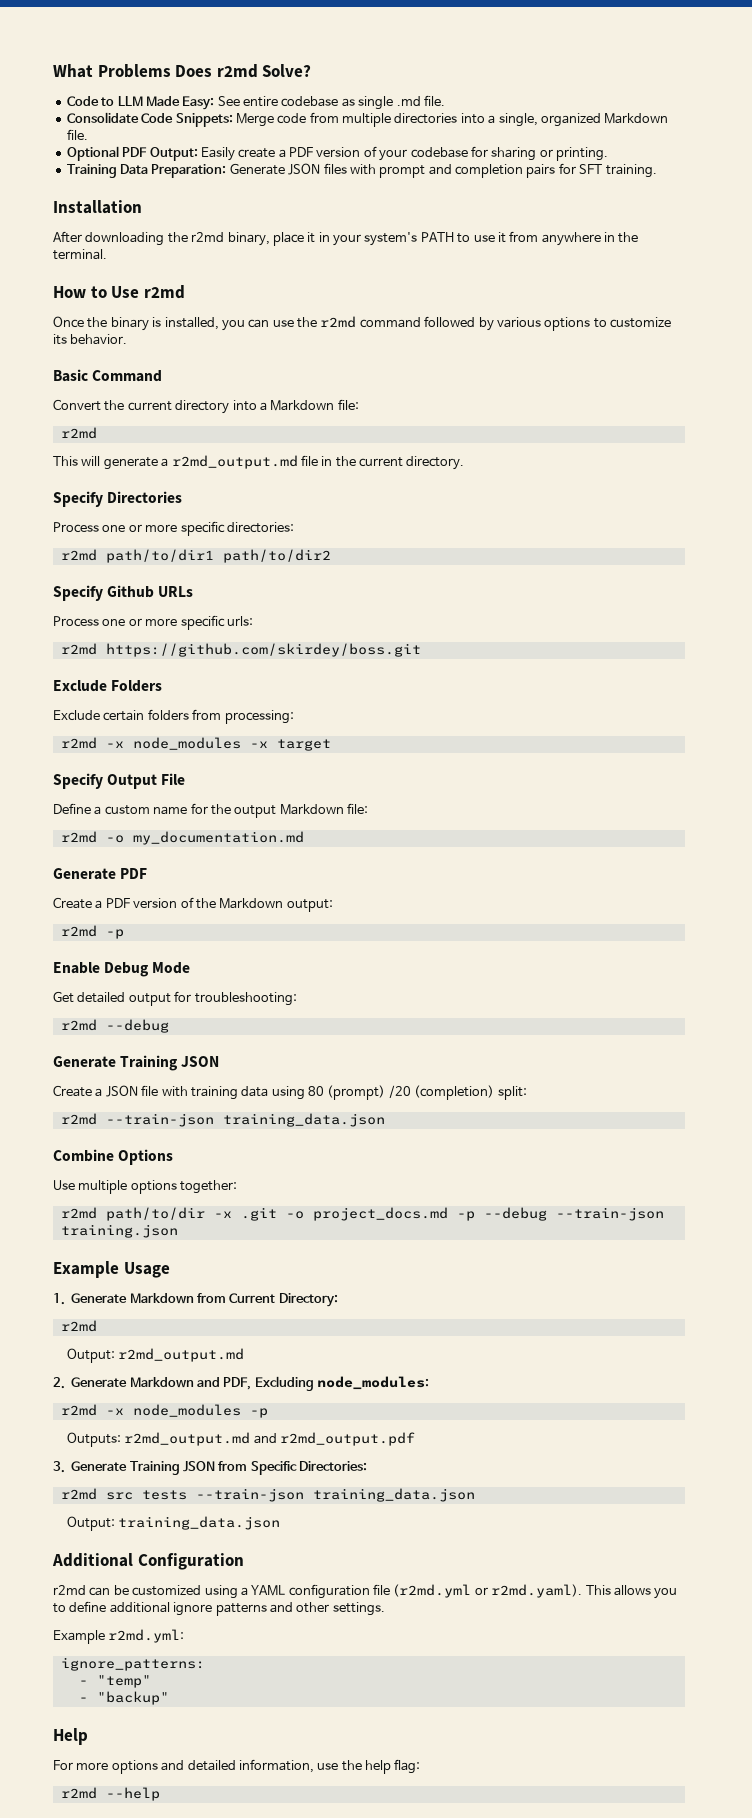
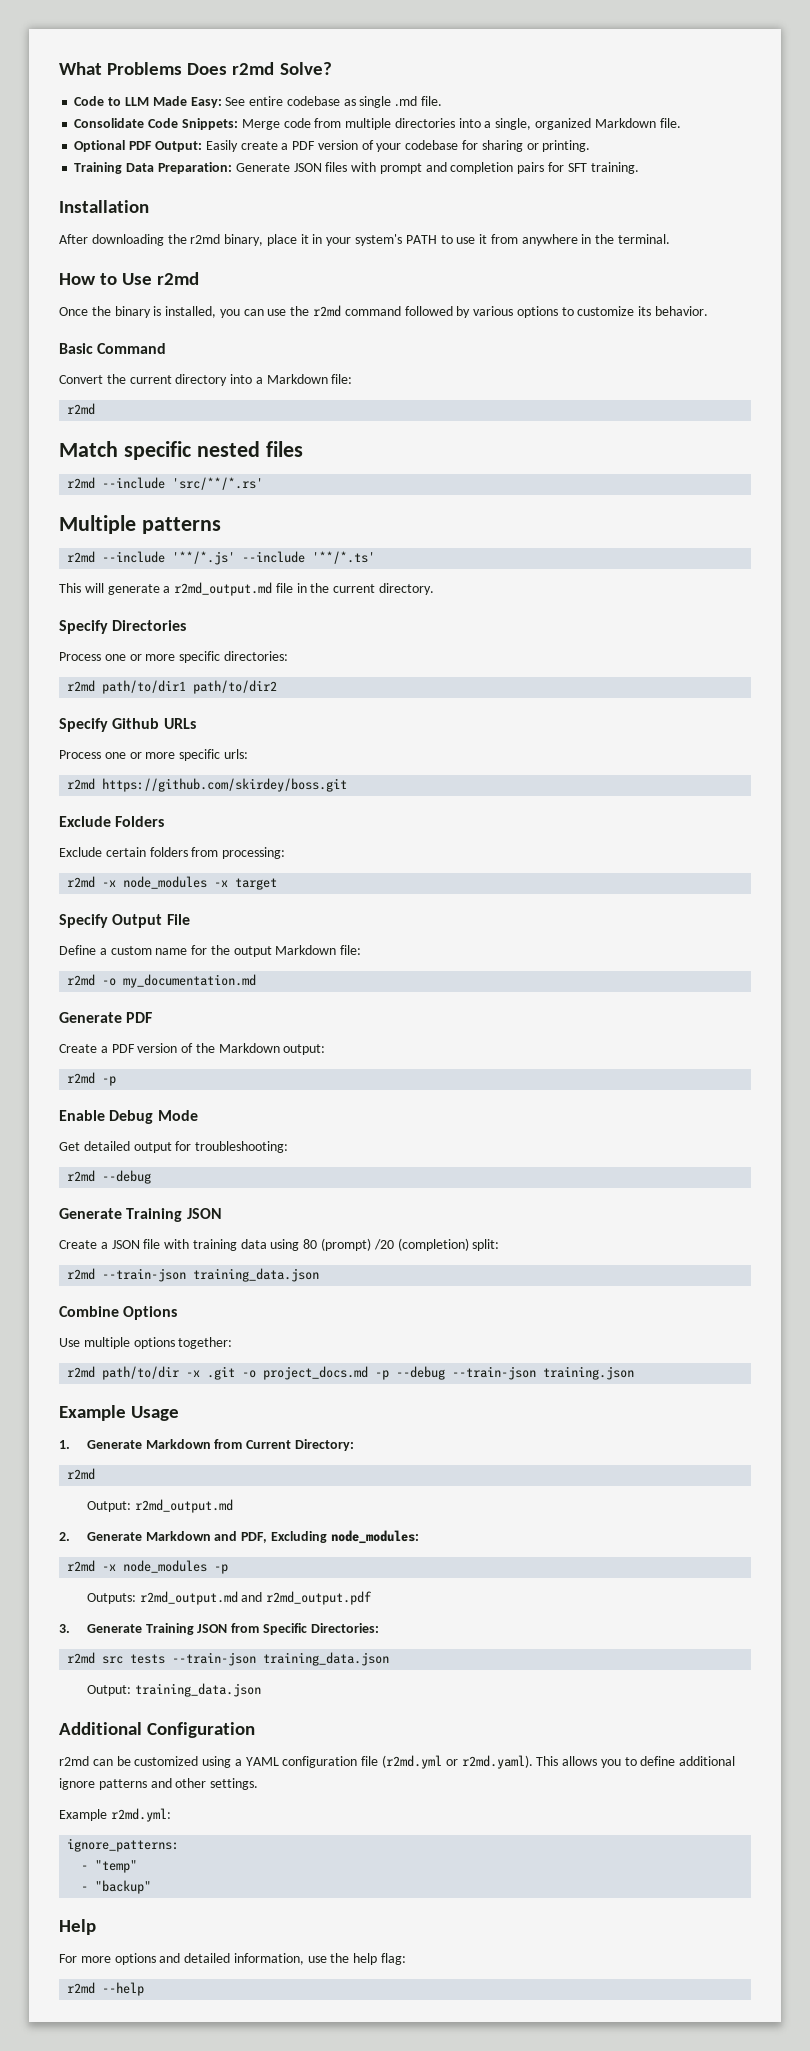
(97, 433) none -> [59,441,303,460] [67,477,264,490] [59,515,221,534] [67,551,376,565] // Match specific nested files // r2md --include 'src/**/*.rs' // Multiple patterns // r2md --include '**/*.js' --include '**/*.ts'

